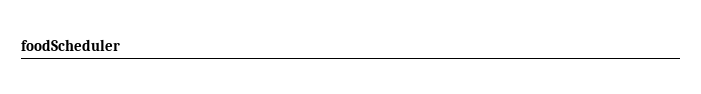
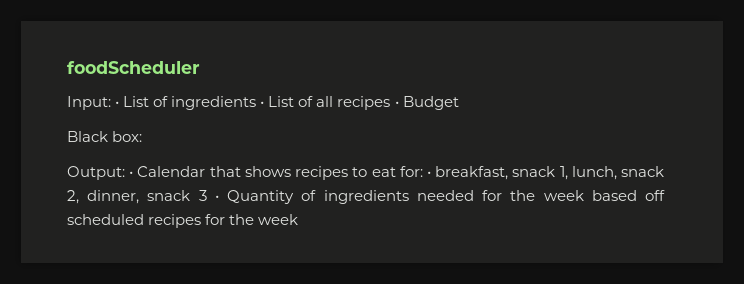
(120, 45) none -> [67,96,459,110] [67,131,143,142] [67,166,665,180] [67,190,665,204] [67,214,299,228] // Input: • List of ingredients • List of all recipes • Budget // Black box: // Output: • Calendar that shows recipes to eat for: • breakfast, snack 1, lunch, snack 2, dinner, snack 3 • Quantity of ingredients needed for the week based off scheduled recipes for the week

